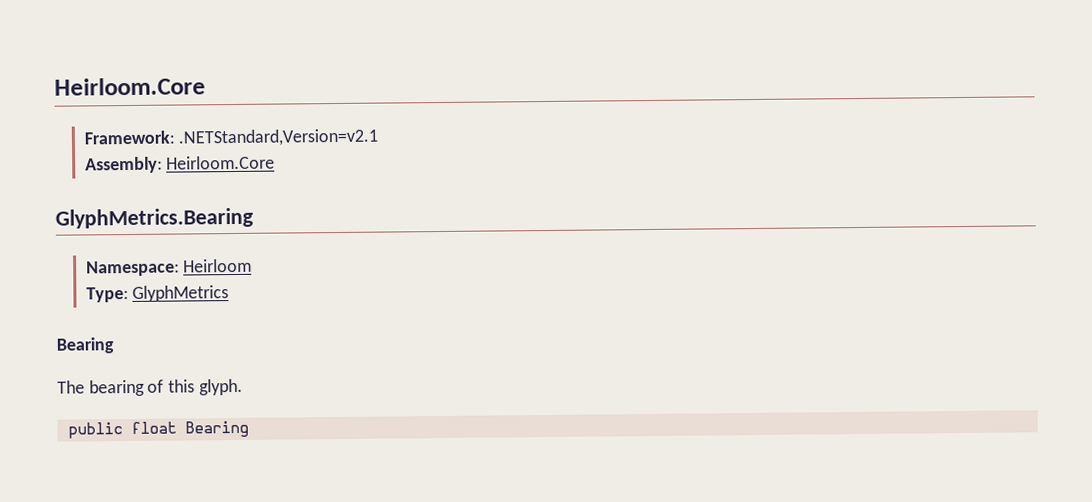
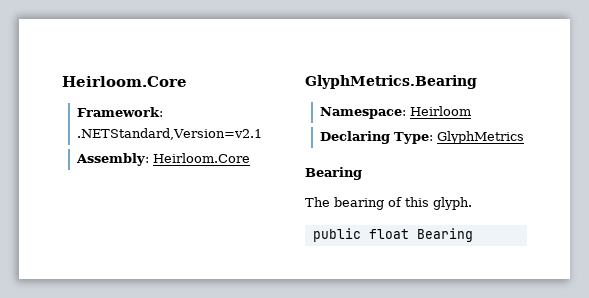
(253, 265) none -> [319,131,390,144] Declaring

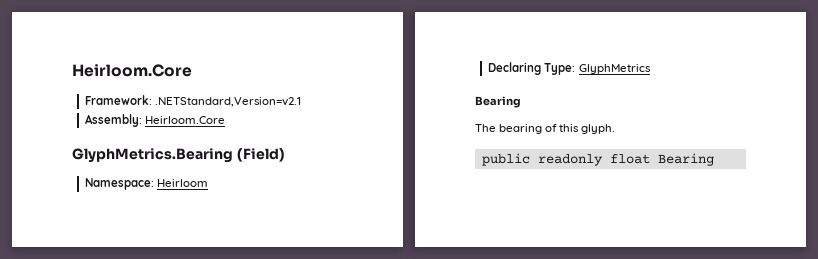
(477, 82) none -> [236,148,285,162] (Field)
(361, 235) none -> [537,154,603,166] readonly

